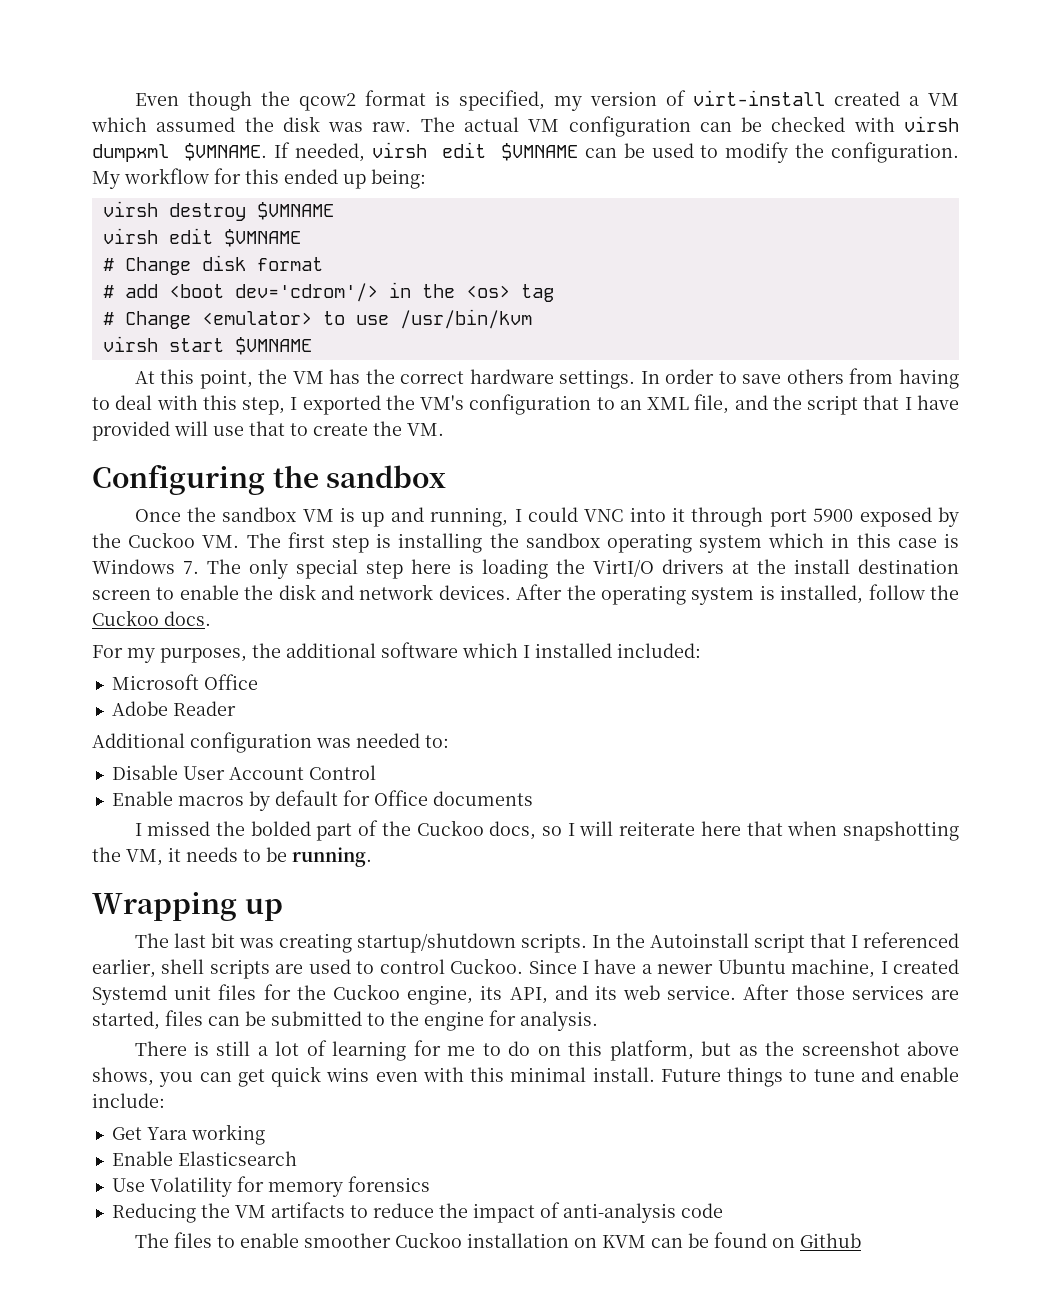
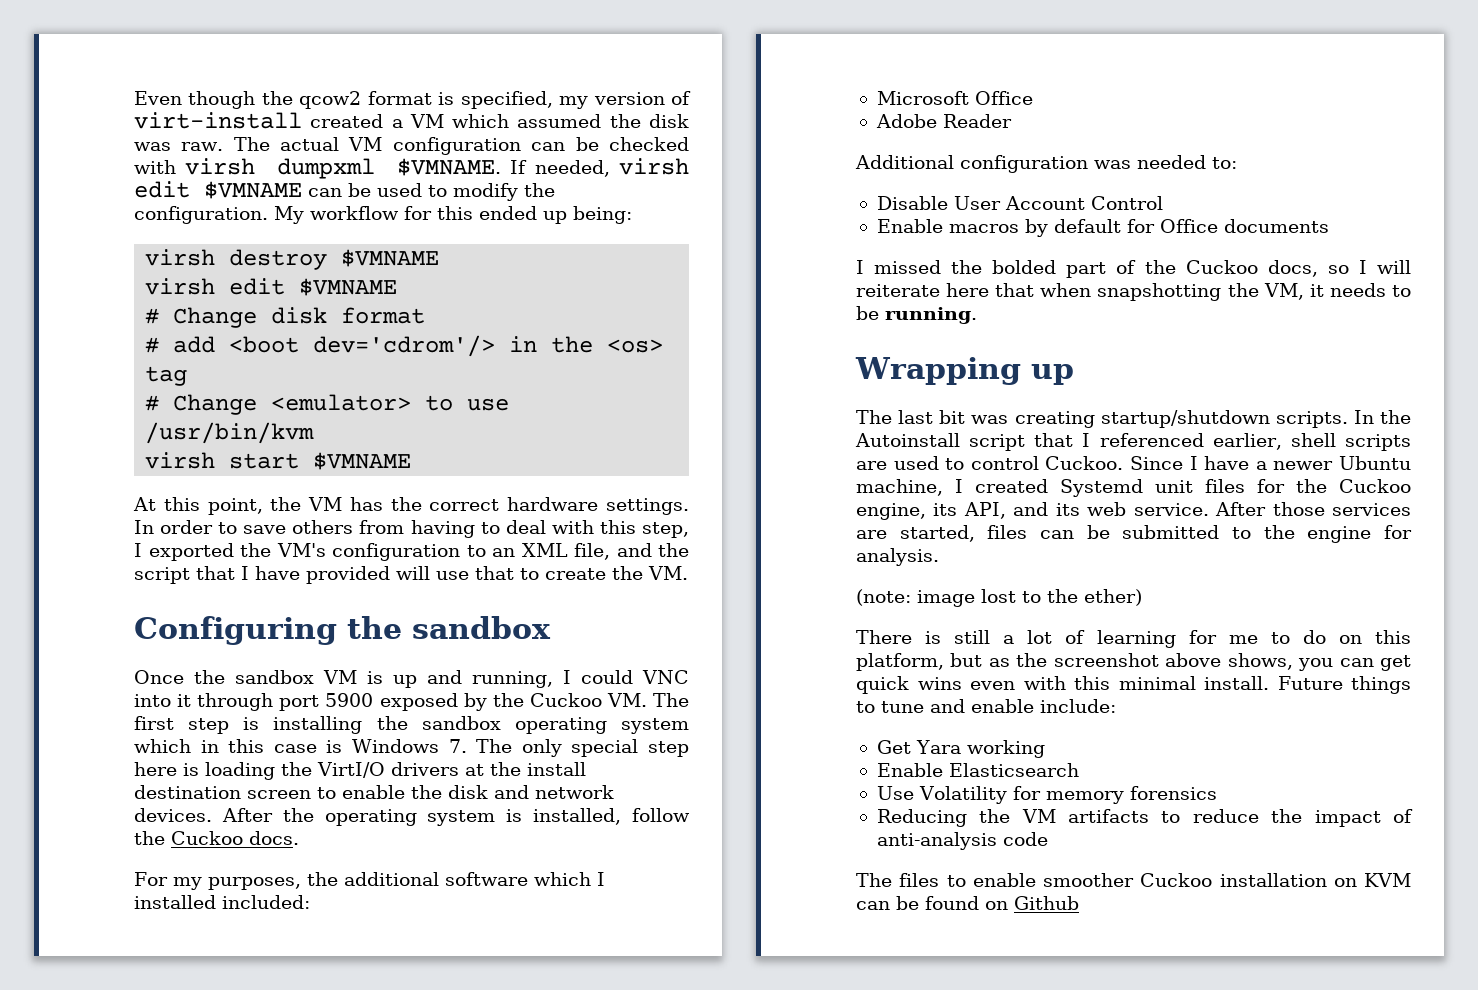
(598, 1021) none -> [856,589,1142,607] // (note: image lost to the ether)

